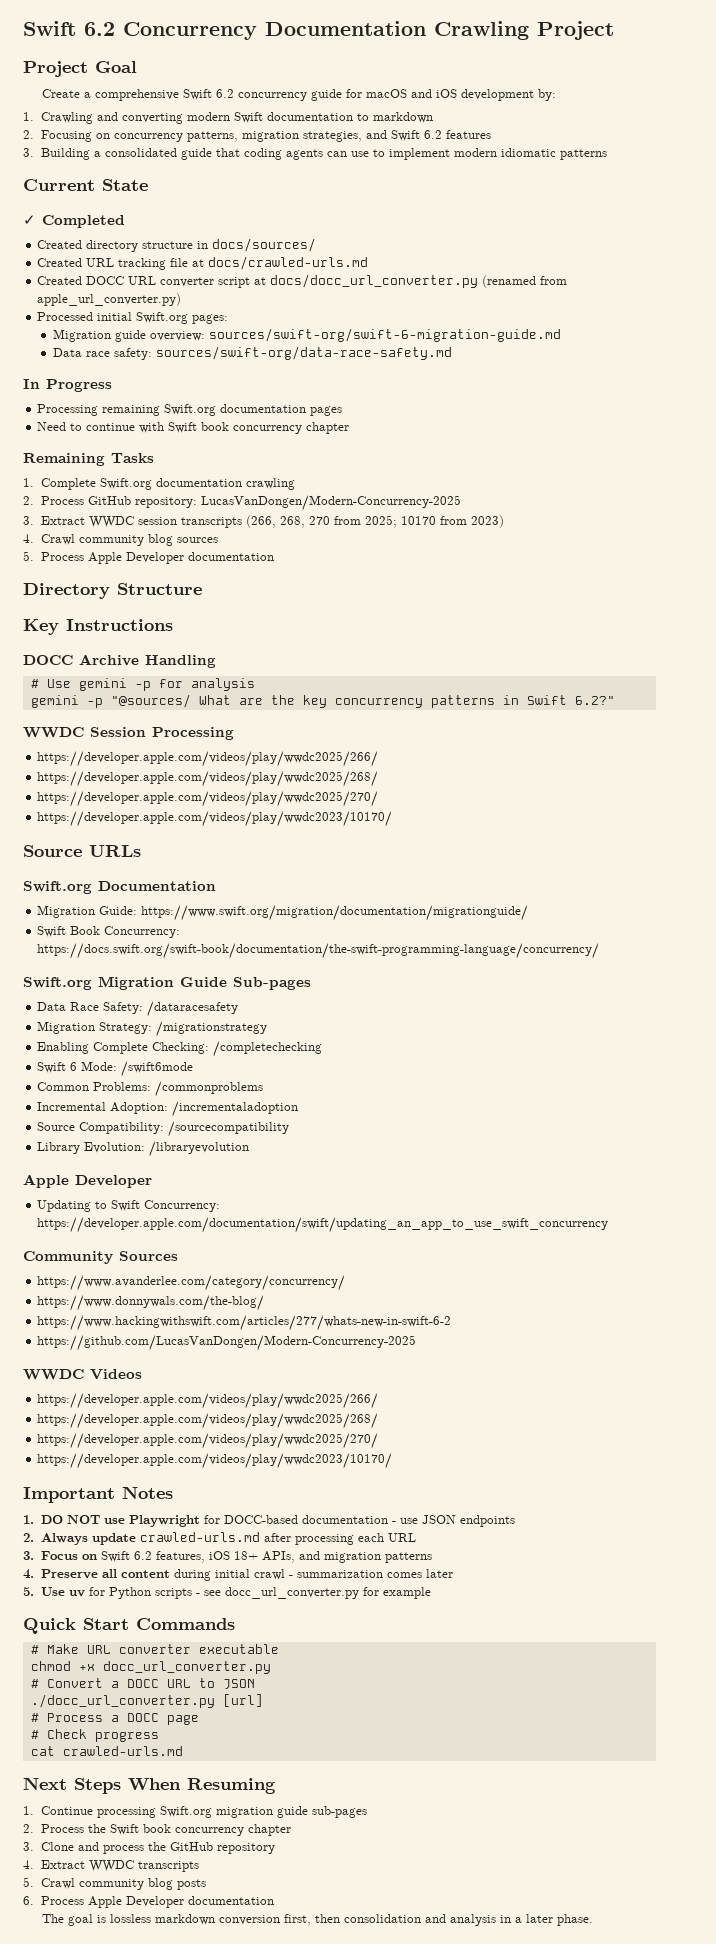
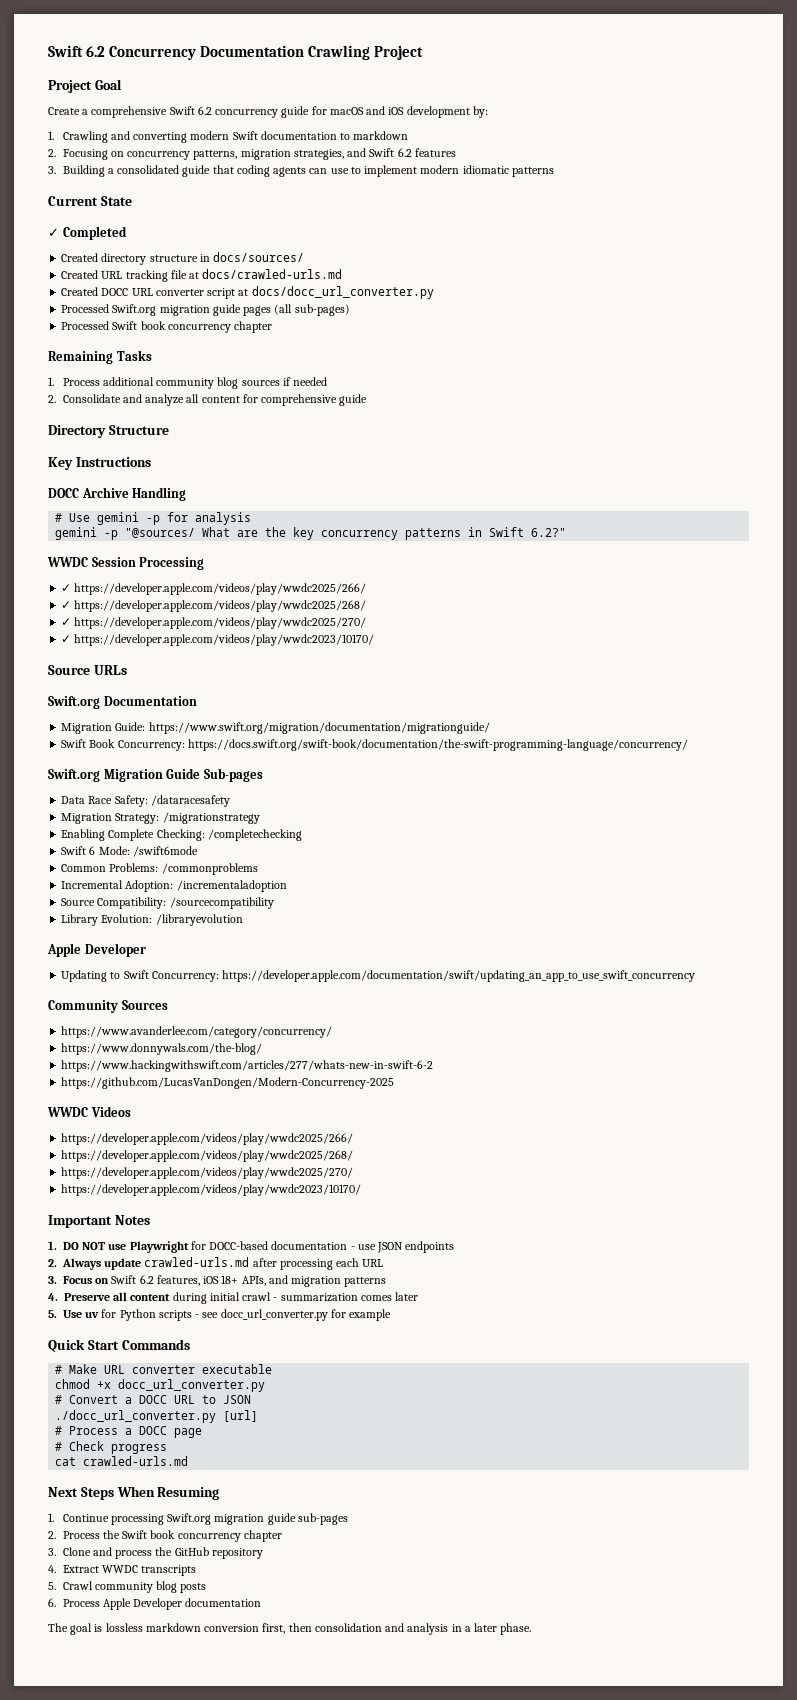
[482,275,568,288] [37,293,182,306] [37,312,229,324] [53,328,562,342] [53,346,453,360] [23,379,112,392] [37,404,343,416] [37,422,165,433] (renamed from apple_url_converter.py) // Processed initial Swift.org pages: // Migration guide overview: sources/swift-org/swift-6-migration-guide.md // Data race safety: sources/swift-org/data-race-safety.md // In Progress // Processing remaining Swift.org documentation pages // Need to continue with -> [61,304,350,316] [61,321,110,330] // Processed Swift.org migration guide pages (all sub-pages) // Processed
[40,478,295,490] [23,495,461,511] [23,515,504,528] [23,534,218,546] [23,551,274,564] Complete Swift.org documentation crawling // 2. Process GitHub repository: LucasVanDongen/Modern-Concurrency-2025 // 3. Extract WWDC session transcripts (266, 268, 270 from 2025; 10170 from 2023) // 4. Crawl community blog sources // 5. Process Apple Developer documentation -> [62,377,328,389] [48,394,368,406] Process additional community blog sources if needed // 2. Consolidate and analyze all content for comprehensive guide
[37,751,379,767] [37,771,379,787] [37,791,379,807] https://developer.apple.com/videos/play/wwdc2025/266/ // https://developer.apple.com/videos/play/wwdc2025/268/ // https://developer.apple.com/videos/play/wwdc2025/270/ // -> [61,583,367,595] [61,600,367,612] [61,617,367,629] [61,635,72,643] ✓ https://developer.apple.com/videos/play/wwdc2025/266/ // ✓ https://developer.apple.com/videos/play/wwdc2025/268/ // ✓ https://developer.apple.com/videos/play/wwdc2025/270/ // ✓

